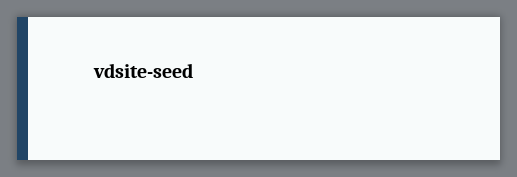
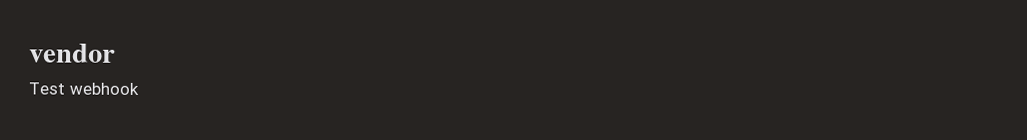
[93,63,193,78] vdsite-seed -> [29,43,116,63] [28,82,139,95] vendor // Test webhook

